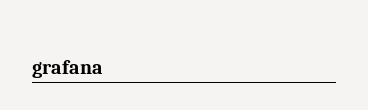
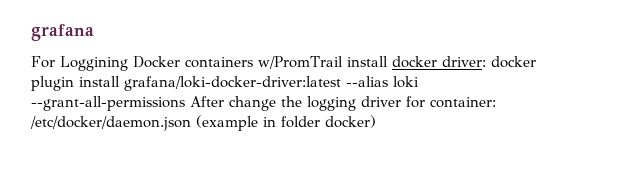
(103, 69) none -> [31,56,536,71] [31,76,419,91] [31,96,496,111] [30,115,376,131] // For Loggining Docker containers w/PromTrail install docker driver: docker plugin install grafana/loki-docker-driver:latest --alias loki --grant-all-permissions After change the logging driver for container: /etc/docker/daemon.json (example in folder docker)

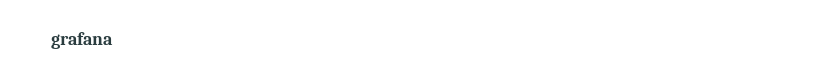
[31,56,536,71] [31,76,419,91] [31,96,496,111] [30,115,376,131] // For Loggining Docker containers w/PromTrail install docker driver: docker plugin install grafana/loki-docker-driver:latest --alias loki --grant-all-permissions After change the logging driver for container: /etc/docker/daemon.json (example in folder docker) -> (113, 40) none

